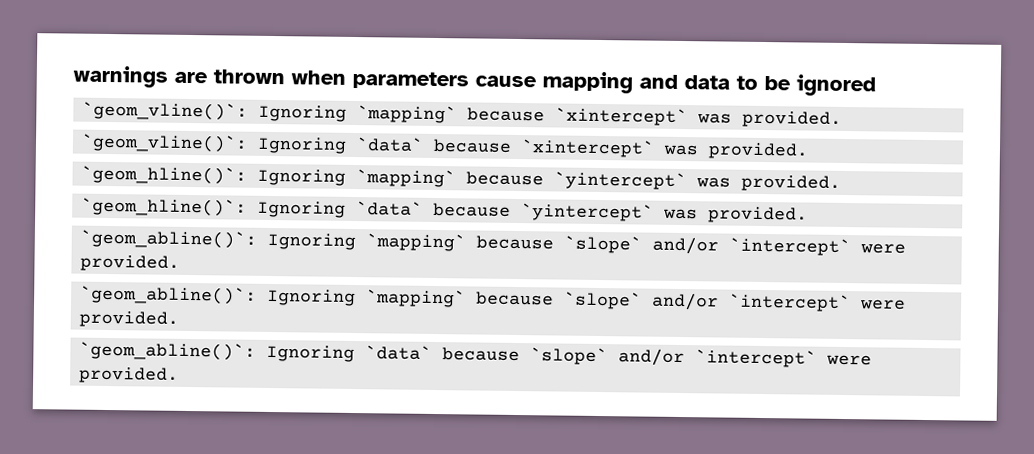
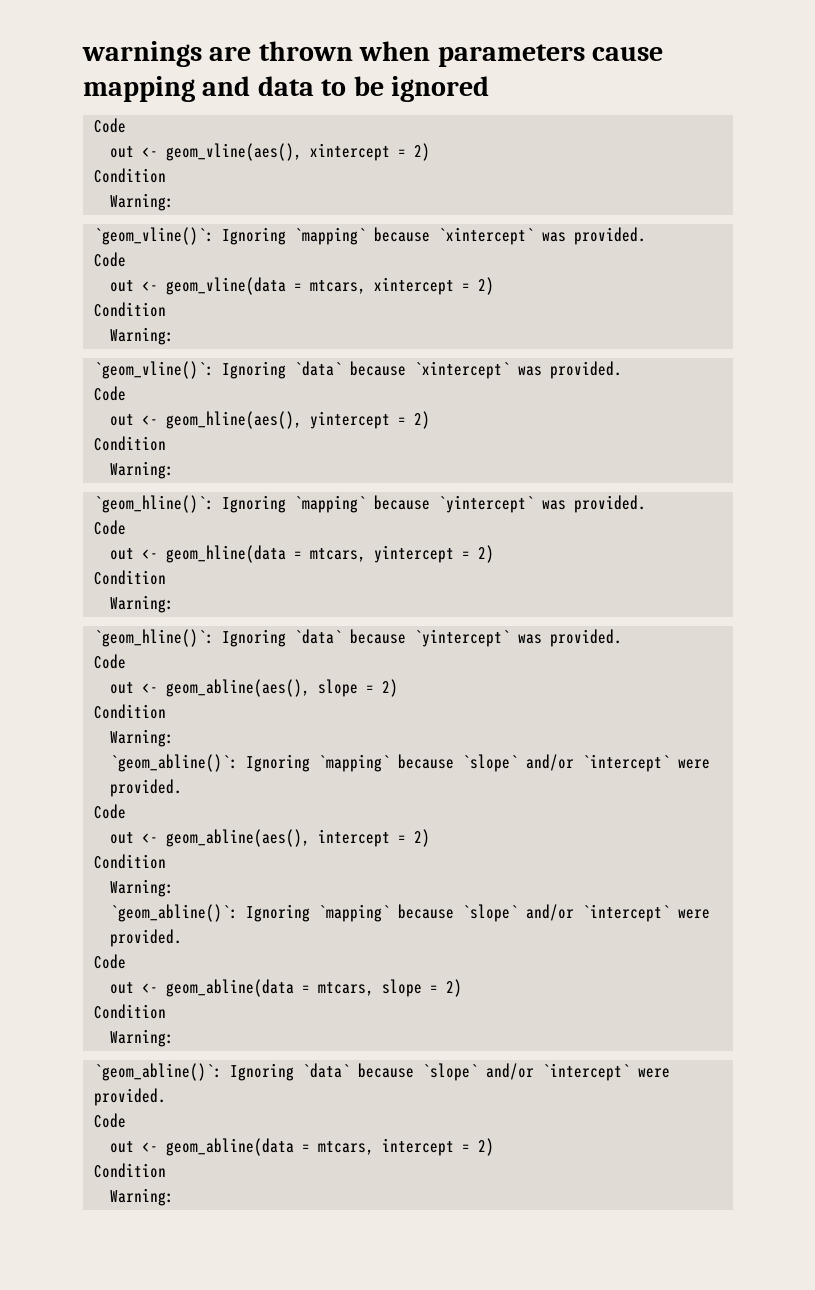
(876, 85) none -> [93,118,126,133] [109,143,430,161] [93,168,166,183] [109,193,174,211] // Code // out <- geom_vline(aes(), xintercept = 2) // Condition // Warning:
(843, 119) none -> [93,252,126,267] [109,277,494,295] [93,302,166,317] [109,327,174,345] // Code // out <- geom_vline(data = mtcars, xintercept = 2) // Condition // Warning:
(810, 151) none -> [93,386,126,401] [109,411,430,429] [93,436,166,451] [109,461,174,479] // Code // out <- geom_hline(aes(), yintercept = 2) // Condition // Warning:
(842, 183) none -> [93,520,126,535] [109,545,494,563] [93,570,166,585] [109,595,174,613] // Code // out <- geom_hline(data = mtcars, yintercept = 2) // Condition // Warning:
[80,229,907,257] [80,254,181,272] [80,285,907,313] [79,310,180,328] // `geom_abline()`: Ignoring `mapping` because `slope` and/or `intercept` were provided. // `geom_abline()`: Ignoring `mapping` because `slope` and/or `intercept` were provided. -> [93,654,126,669] [109,679,398,697] [93,704,166,719] [109,729,174,747] [109,754,710,772] [109,779,182,797] [93,804,126,819] [109,829,430,847] [93,854,166,869] [109,879,174,897] [109,904,710,922] [109,929,182,947] [93,954,126,969] [109,979,462,997] [93,1004,166,1019] [109,1029,174,1047] // Code // out <- geom_abline(aes(), slope = 2) // Condition // Warning: // `geom_abline()`: Ignoring `mapping` because `slope` and/or `intercept` were provided. // Code // out <- geom_abline(aes(), intercept = 2) // Condition // Warning: // `geom_abline()`: Ignoring `mapping` because `slope` and/or `intercept` were provided. // Code // out <- geom_abline(data = mtcars, slope = 2) // Condition // Warning:
(180, 375) none -> [93,1113,126,1128] [109,1138,494,1156] [93,1163,166,1178] [109,1188,174,1206] // Code // out <- geom_abline(data = mtcars, intercept = 2) // Condition // Warning:

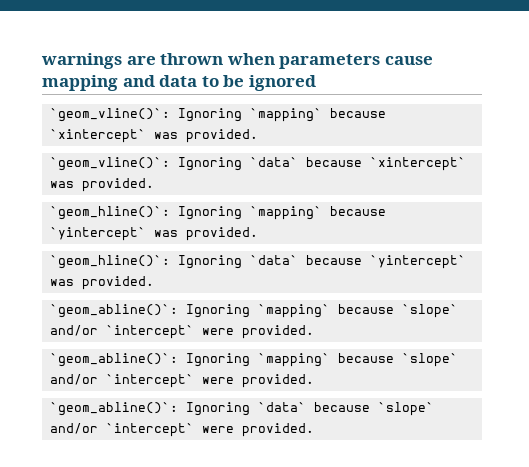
[93,118,126,133] [109,143,430,161] [93,168,166,183] [109,193,174,211] // Code // out <- geom_vline(aes(), xintercept = 2) // Condition // Warning: -> (316, 83) none
[93,252,126,267] [109,277,494,295] [93,302,166,317] [109,327,174,345] // Code // out <- geom_vline(data = mtcars, xintercept = 2) // Condition // Warning: -> (259, 136) none
[93,386,126,401] [109,411,430,429] [93,436,166,451] [109,461,174,479] // Code // out <- geom_hline(aes(), yintercept = 2) // Condition // Warning: -> (155, 185) none
[93,520,126,535] [109,545,494,563] [93,570,166,585] [109,595,174,613] // Code // out <- geom_hline(data = mtcars, yintercept = 2) // Condition // Warning: -> (259, 234) none
[93,654,126,669] [109,679,398,697] [93,704,166,719] [109,729,174,747] [109,754,710,772] [109,779,182,797] [93,804,126,819] [109,829,430,847] [93,854,166,869] [109,879,174,897] [109,904,710,922] [109,929,182,947] [93,954,126,969] [109,979,462,997] [93,1004,166,1019] [109,1029,174,1047] // Code // out <- geom_abline(aes(), slope = 2) // Condition // Warning: // `geom_abline()`: Ignoring `mapping` because `slope` and/or `intercept` were provided. // Code // out <- geom_abline(aes(), intercept = 2) // Condition // Warning: // `geom_abline()`: Ignoring `mapping` because `slope` and/or `intercept` were provided. // Code // out <- geom_abline(data = mtcars, slope = 2) // Condition // Warning: -> [50,304,459,318] [50,325,315,339] [50,353,459,367] [50,374,315,388] // `geom_abline()`: Ignoring `mapping` because `slope` and/or `intercept` were provided. // `geom_abline()`: Ignoring `mapping` because `slope` and/or `intercept` were provided.
[93,1113,126,1128] [109,1138,494,1156] [93,1163,166,1178] [109,1188,174,1206] // Code // out <- geom_abline(data = mtcars, intercept = 2) // Condition // Warning: -> (315, 430) none

